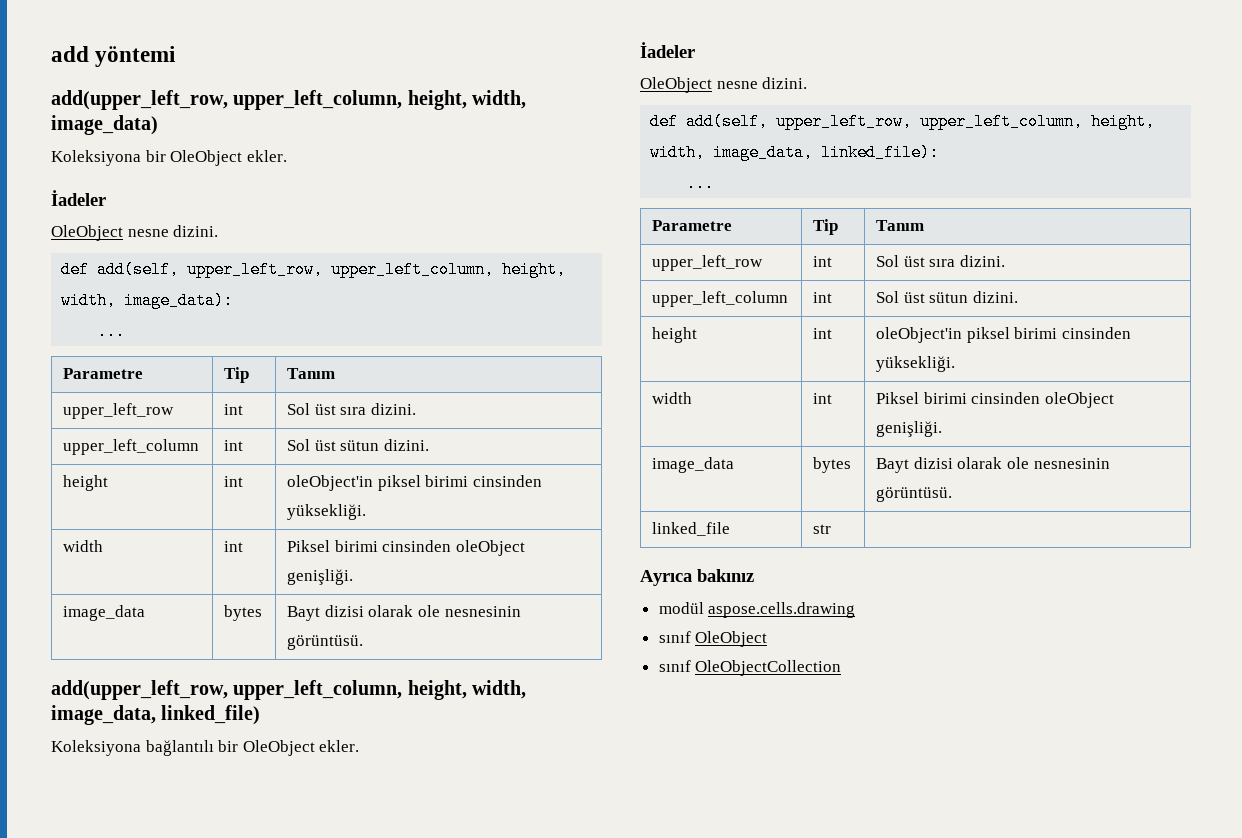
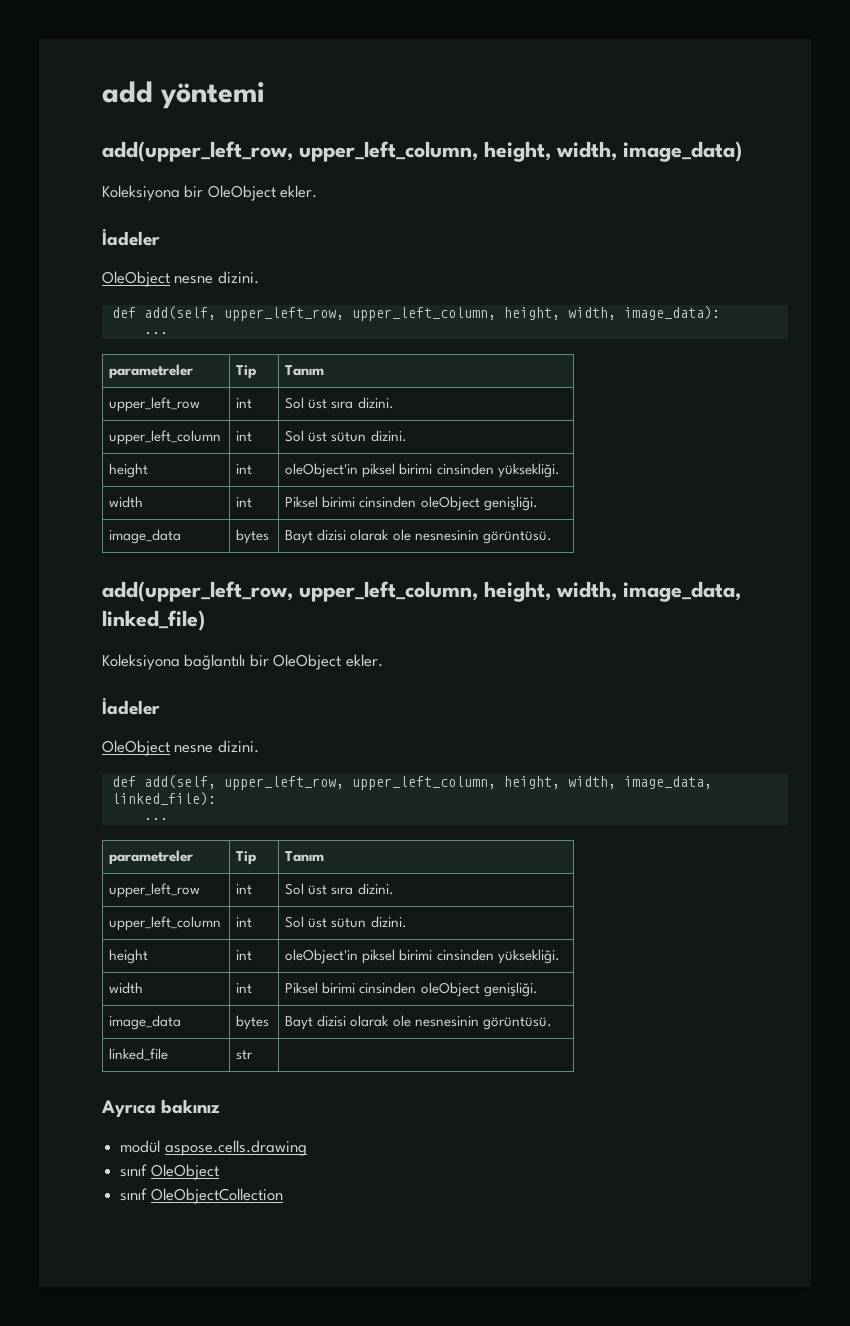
[63,368,144,379] Parametre -> [109,364,194,379] parametreler
[652,220,733,231] Parametre -> [109,850,194,865] parametreler

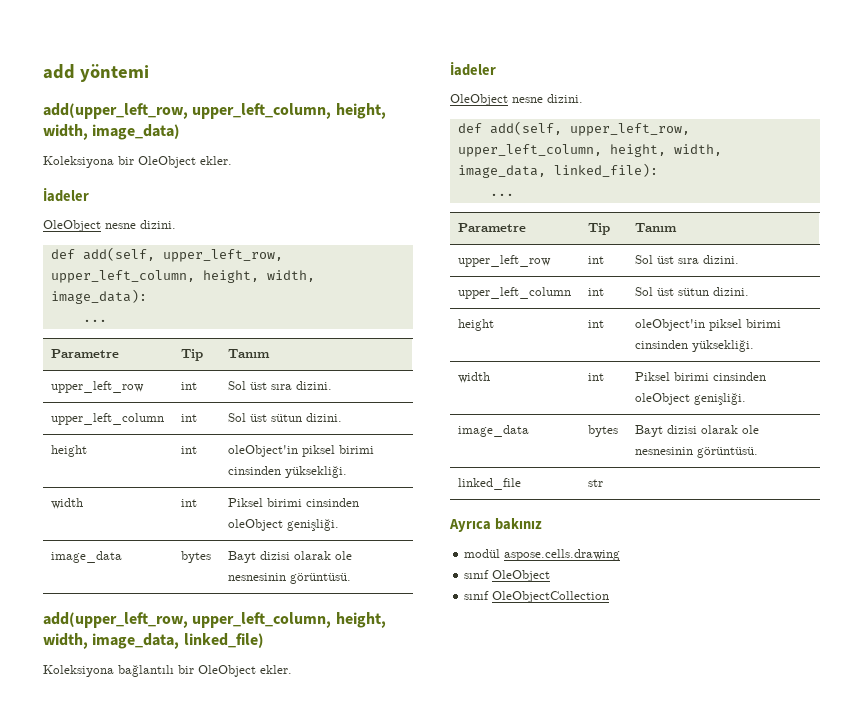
[109,364,194,379] parametreler -> [51,349,120,358] Parametre
[109,850,194,865] parametreler -> [458,223,527,232] Parametre

